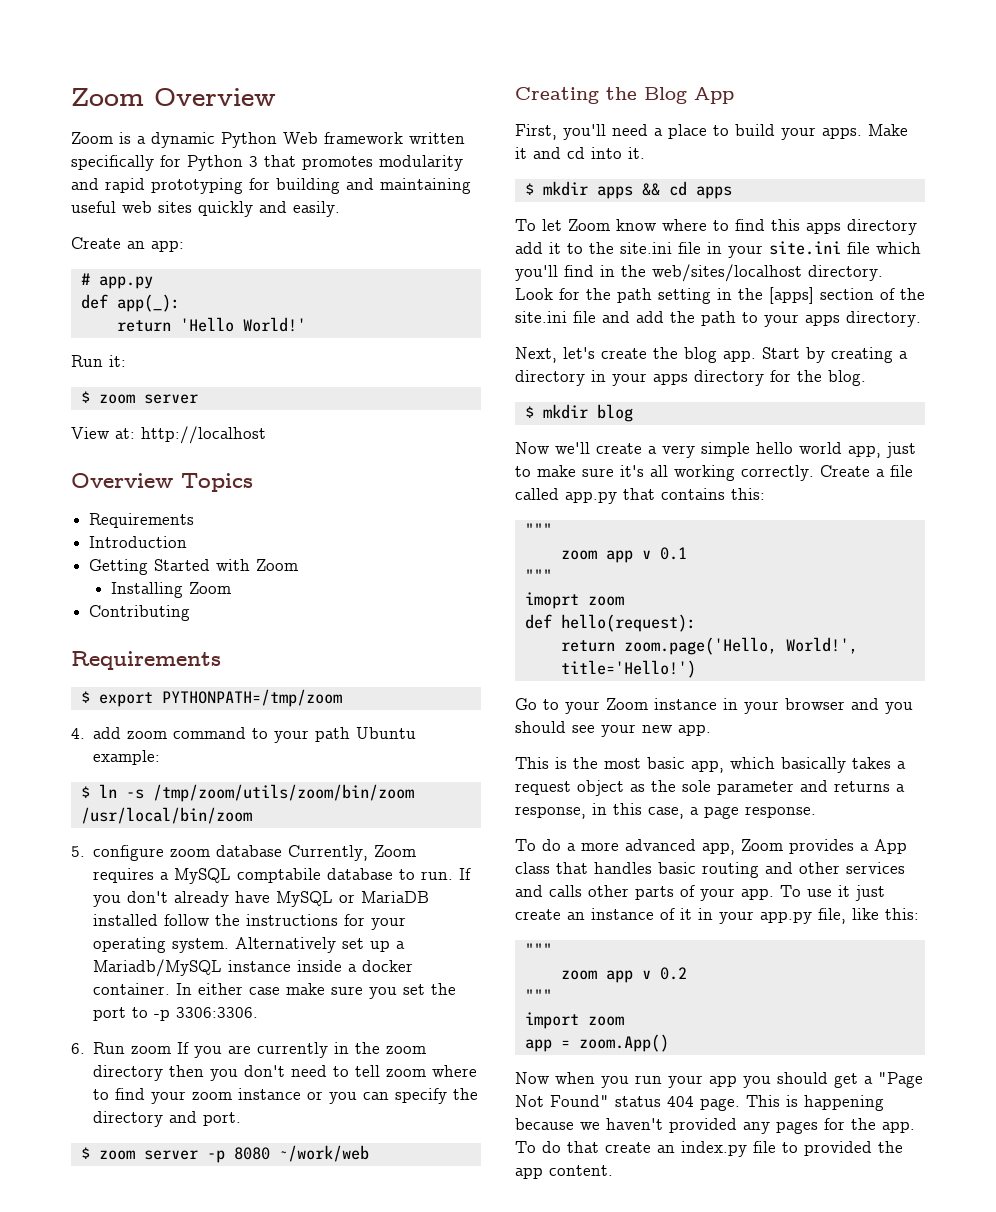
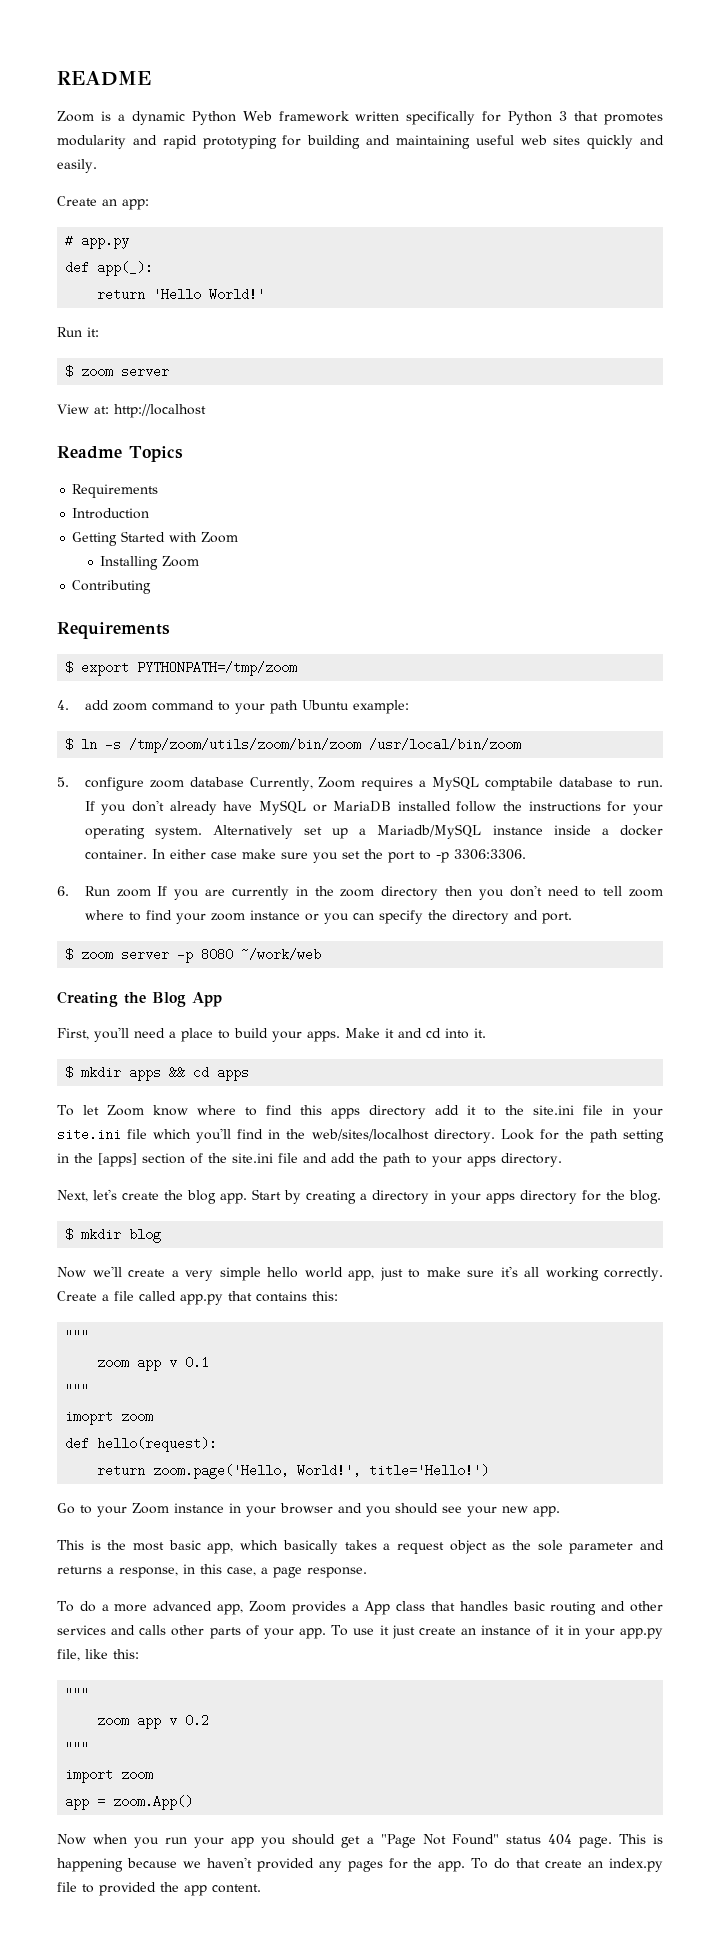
[71,88,276,106] Zoom Overview -> [57,71,151,86] README
[71,473,173,488] Overview -> [57,446,122,459] Readme

